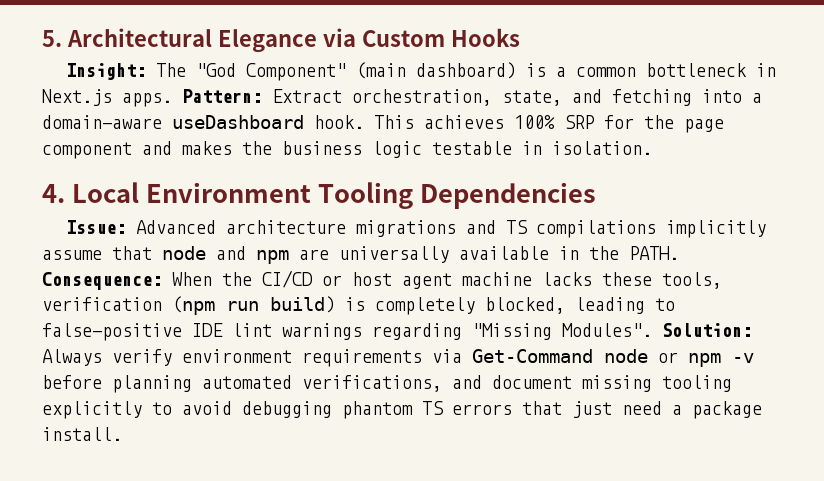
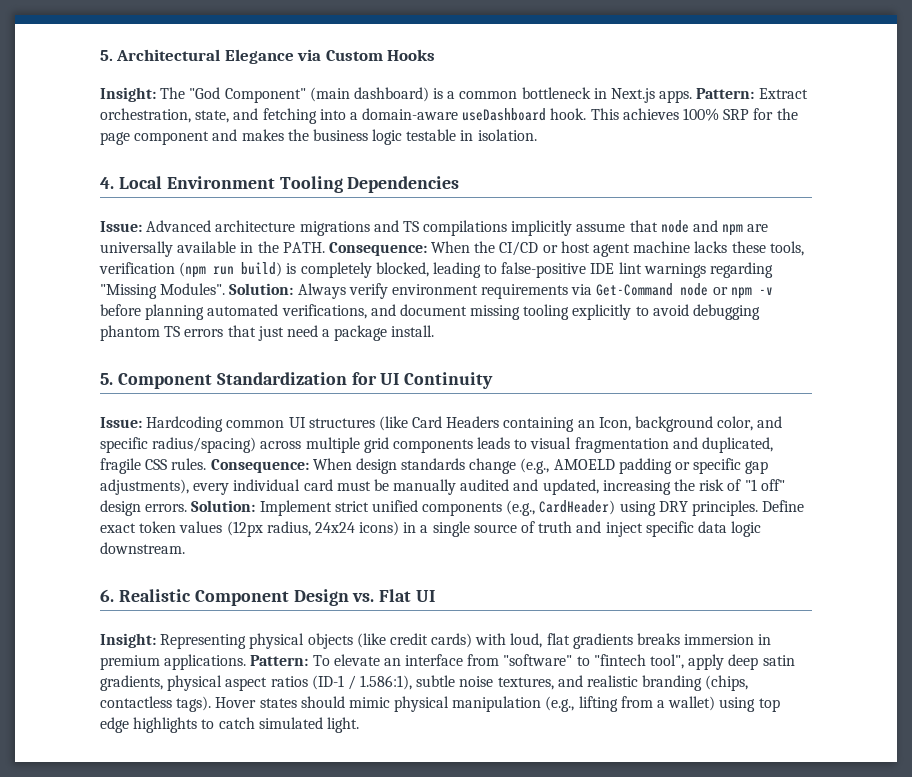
(122, 434) none -> [100,372,494,389] [100,416,783,432] [100,437,774,453] [100,458,769,474] [100,479,785,495] [100,500,805,516] [100,521,762,537] [100,542,185,554] [100,589,436,606] [100,633,772,649] [100,654,795,670] [100,675,749,691] [100,696,780,712] [100,717,359,733] // 5. Component Standardization for UI Continuity // Issue: Hardcoding common UI structures (like Card Headers containing an Icon, background color, and specific radius/spacing) across multiple grid components leads to visual fragmentation and duplicated, fragile CSS rules. Consequence: When design standards change (e.g., AMOELD padding or specific gap adjustments), every individual card must be manually audited and updated, increasing the risk of "1 off" design errors. Solution: Implement strict unified components (e.g., CardHeader) using DRY principles. Define exact token values (12px radius, 24x24 icons) in a single source of truth and inject specific data logic downstream. // 6. Realistic Component Design vs. Flat UI // Insight: Representing physical objects (like credit cards) with loud, flat gradients breaks immersion in premium applications. Pattern: To elevate an interface from "software" to "fintech tool", apply deep satin gradients, physical aspect ratios (ID-1 / 1.586:1), subtle noise textures, and realistic branding (chips, contactless tags). Hover states should mimic physical manipulation (e.g., lifting from a wallet) using top edge highlights to catch simulated light.

